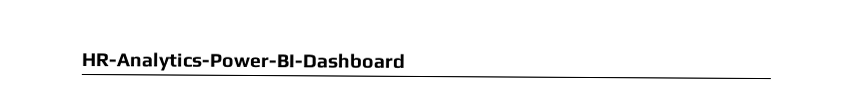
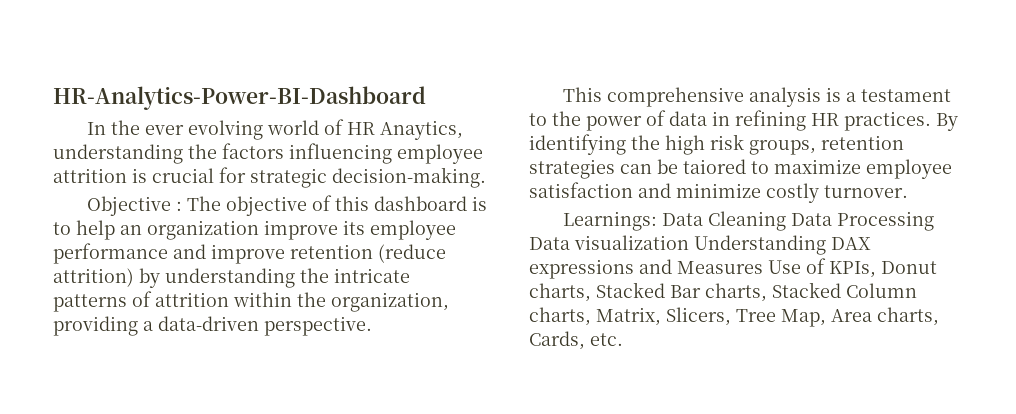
(405, 62) none -> [86,119,463,140] [53,143,483,164] [53,167,486,188] [86,195,487,216] [53,220,456,240] [53,243,446,264] [53,268,410,288] [53,291,449,312] [53,316,372,336] [562,87,951,107] [529,110,958,131] [529,134,904,155] [529,159,952,179] [529,182,908,203] [562,211,934,231] [529,235,871,255] [529,258,937,279] [529,282,917,302] [529,307,939,327] [529,331,623,350] // In the ever evolving world of HR Anaytics, understanding the factors influencing employee attrition is crucial for strategic decision-making. // Objective : The objective of this dashboard is to help an organization improve its employee performance and improve retention (reduce attrition) by understanding the intricate patterns of attrition within the organization, providing a data-driven perspective. // This comprehensive analysis is a testament to the power of data in refining HR practices. By identifying the high risk groups, retention strategies can be taiored to maximize employee satisfaction and minimize costly turnover. // Learnings: Data Cleaning Data Processing Data visualization Understanding DAX expressions and Measures Use of KPIs, Donut charts, Stacked Bar charts, Stacked Column charts, Matrix, Slicers, Tree Map, Area charts, Cards, etc.

